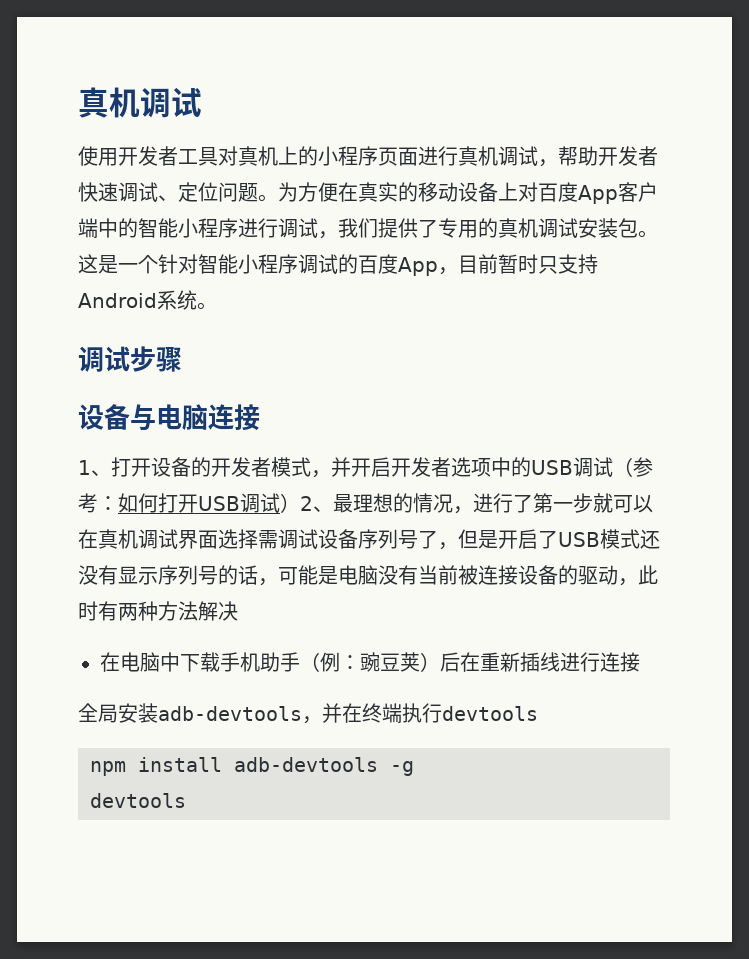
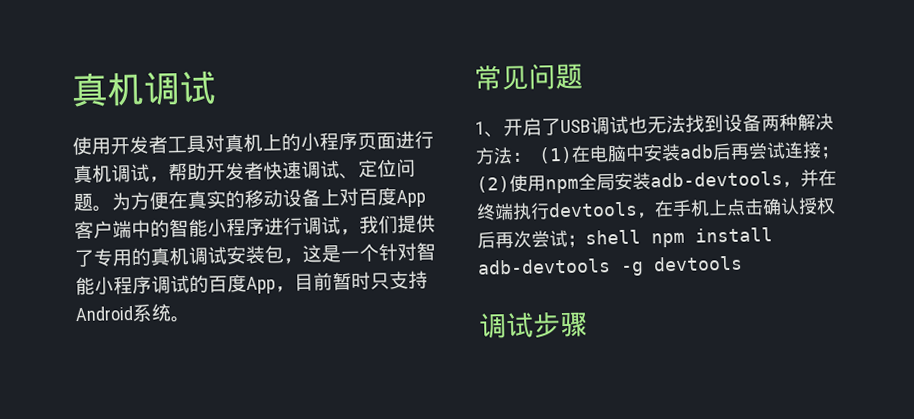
[638,230,658,238] 。 -> [283,257,303,265] ，
[78,346,182,372] [78,404,260,431] [78,457,653,478] [78,493,653,514] [78,529,660,550] [78,565,658,586] [78,601,238,621] [100,652,640,672] 调试步骤 // 设备与电脑连接 // 1、打开设备的开发者模式，并开启开发者选项中的USB调试（参考：如何打开USB调试）2、最理想的情况，进行了第一步就可以在真机调试界面选择需调试设备序列号了，但是开启了USB模式还没有显示序列号的话，可能是电脑没有当前被连接设备的驱动，此时有两种方法解决 // 在电脑中下载手机助手（例：豌豆荚）后在重新插线进行连接 // -> [474,63,583,91] [475,113,834,138] [475,141,840,165] [476,174,579,194] 常见问题 // 1、开启了USB调试也无法找到设备两种解决方法: (1)在电脑中安装adb后再尝试连接；(2)使用npm
(538, 713) // -> [637,197,836,219] [477,229,641,249] ，在手机上点击确认授权后再次尝试；shell
[90,793,186,808] // devtools -> [653,255,743,272] [478,311,588,339] devtools // 调试步骤

